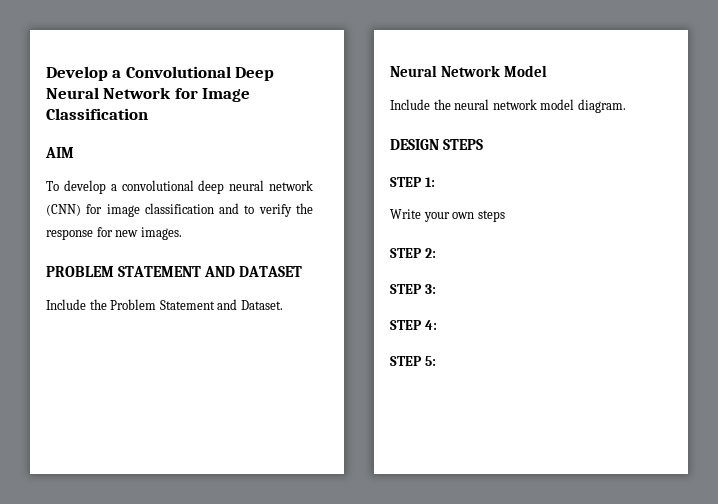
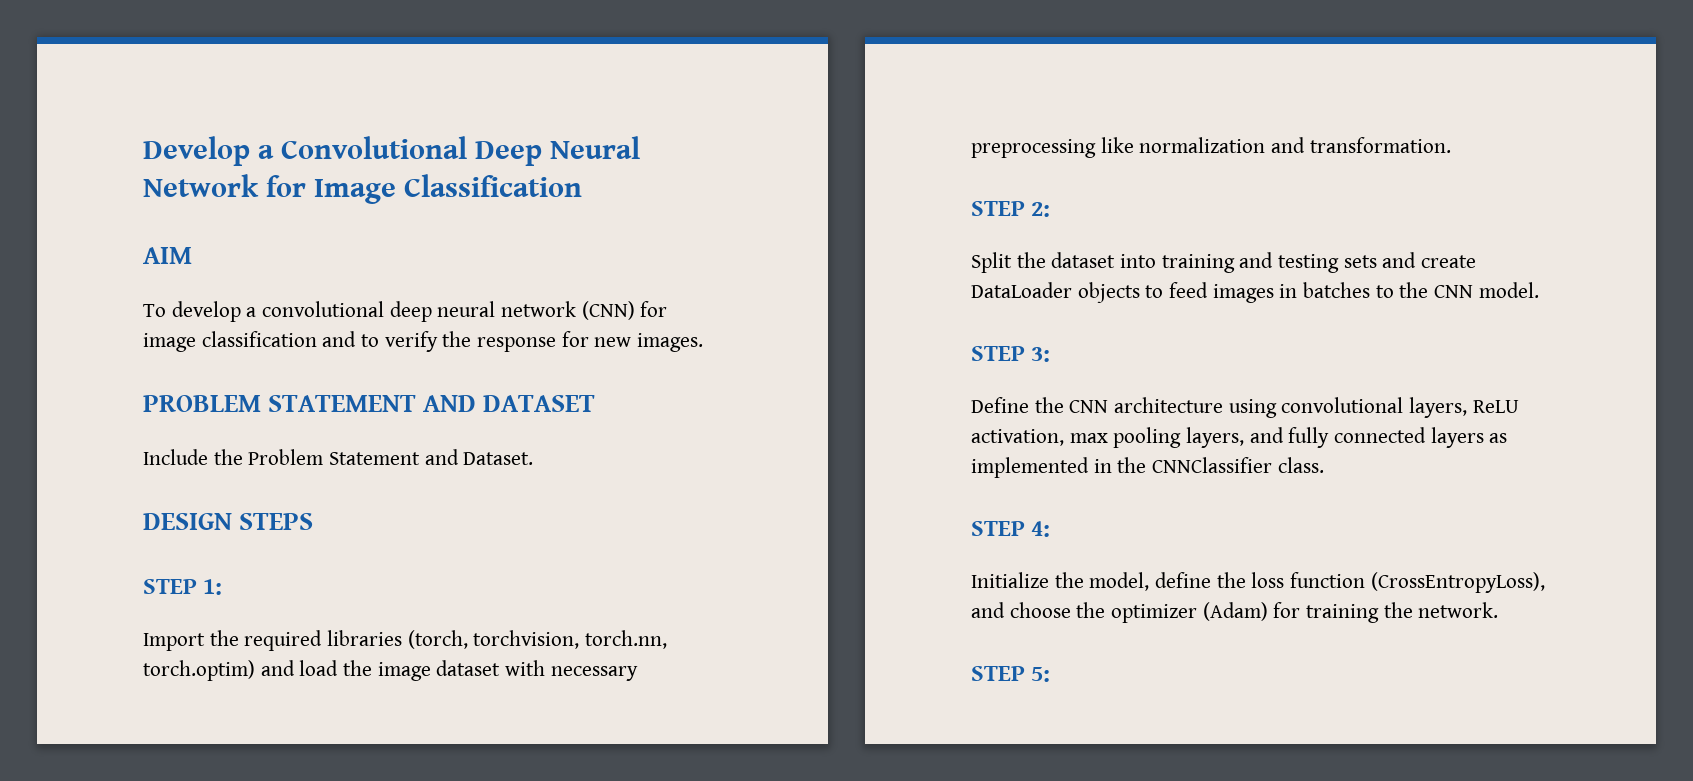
[390,65,548,77] [390,99,626,113] [390,139,484,150] [390,177,435,187] [390,209,505,222] [390,248,436,258] [390,284,436,294] [390,320,437,330] Neural Network Model // Include the neural network model diagram. // DESIGN STEPS // STEP 1: // Write your own steps // STEP 2: // STEP 3: // STEP 4: -> [143,513,314,530] [143,579,223,595] [143,630,668,651] [143,660,638,681] [971,137,1451,158] [971,201,1051,217] [971,252,1477,273] [971,282,1539,303] [971,346,1051,362] [971,397,1519,418] [971,427,1508,448] [971,457,1324,478] [971,521,1051,537] [971,572,1545,593] [971,602,1499,623] DESIGN STEPS // STEP 1: // Import the required libraries (torch, torchvision, torch.nn, torch.optim) and load the image dataset with necessary preprocessing like normalization and transformation. // STEP 2: // Split the dataset into training and testing sets and create DataLoader objects to feed images in batches to the CNN model. // STEP 3: // Define the CNN architecture using convolutional layers, ReLU activation, max pooling layers, and fully connected layers as implemented in the CNNClassifier class. // STEP 4: // Initialize the model, define the loss function (CrossEntropyLoss), and choose the optimizer (Adam) for training the network.

